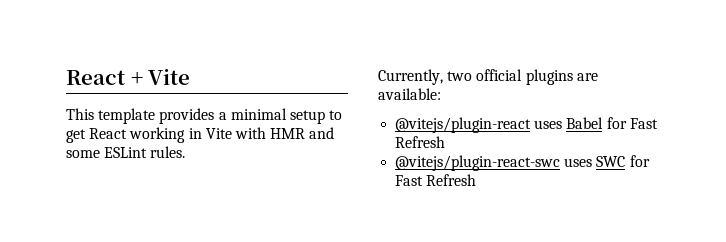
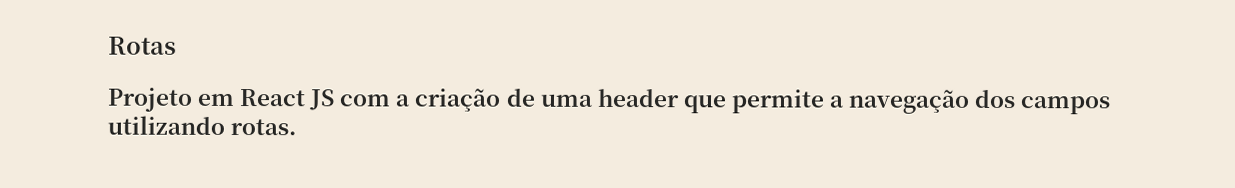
[66,69,191,85] [66,108,343,124] [66,127,335,143] [66,146,186,158] [378,69,598,85] [378,88,441,100] [395,117,658,133] [395,136,446,148] [395,155,650,171] [395,174,477,186] React + Vite // This template provides a minimal setup to get React working in Vite with HMR and some ESLint rules. // Currently, two official plugins are available: // @vitejs/plugin-react uses Babel for Fast Refresh // @vitejs/plugin-react-swc uses SWC for Fast Refresh -> [108,36,177,55] [107,87,1111,115] [107,115,298,136] Rotas // Projeto em React JS com a criação de uma header que permite a navegação dos campos utilizando rotas.

